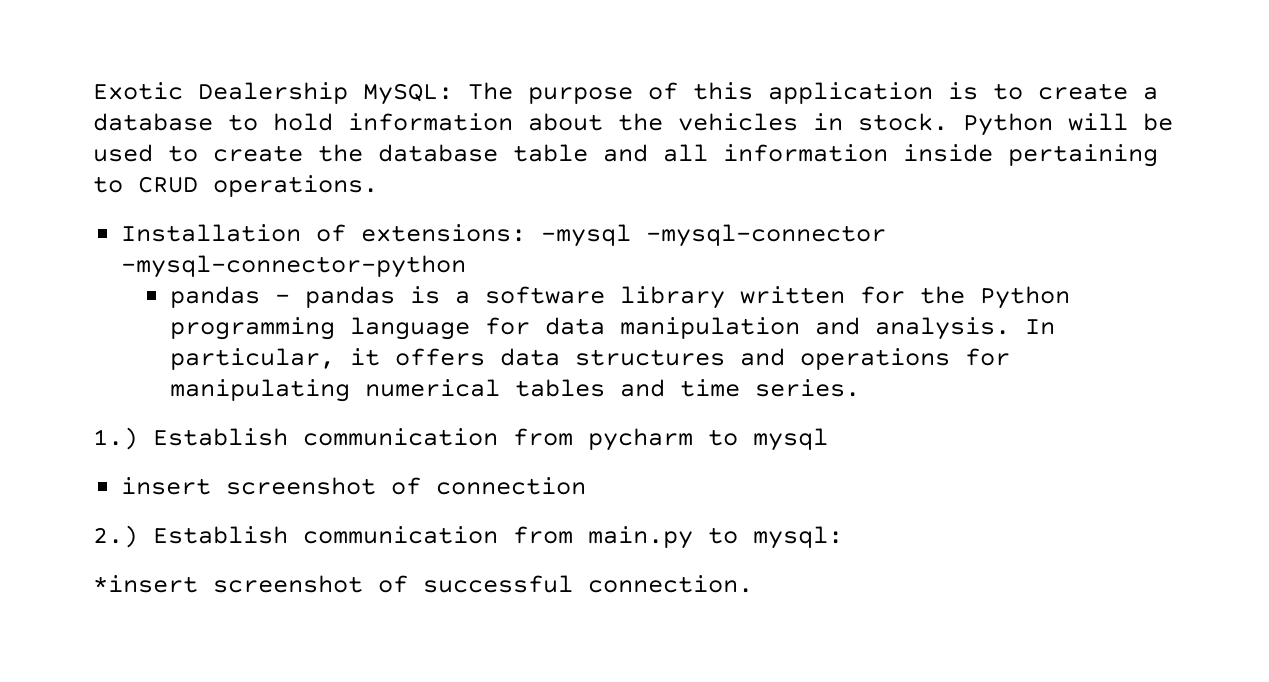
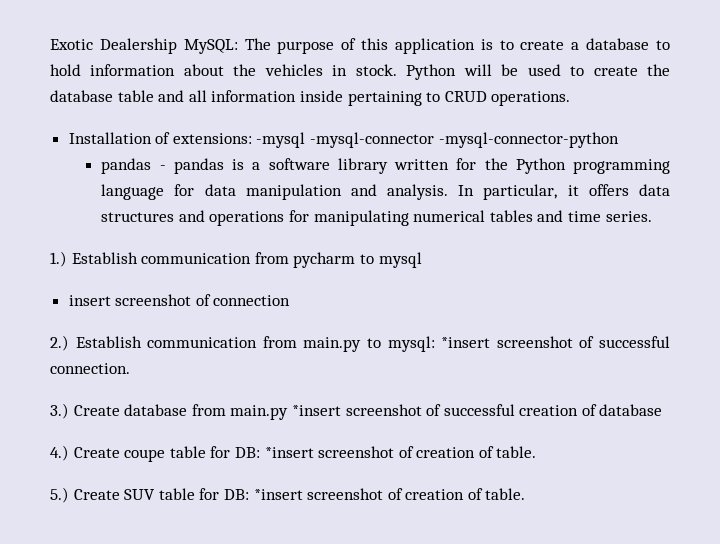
(843, 537) // -> (435, 344) none
(753, 584) none -> [50,403,663,420] [50,445,537,462] [50,487,526,503] // 3.) Create database from main.py *insert screenshot of successful creation of database // 4.) Create coupe table for DB: *insert screenshot of creation of table. // 5.) Create SUV table for DB: *insert screenshot of creation of table.

